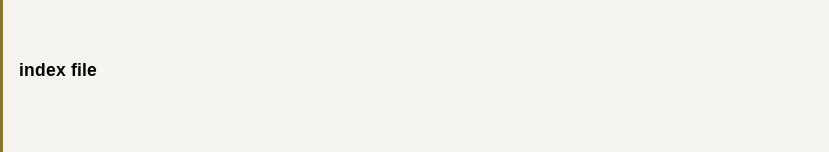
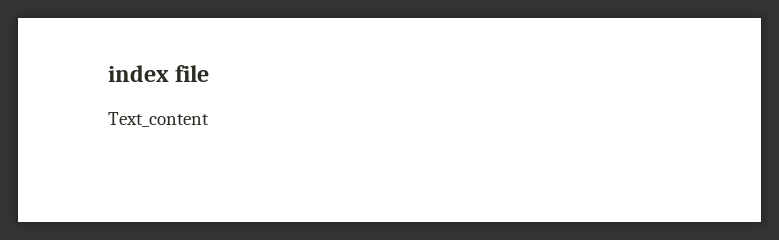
(97, 69) none -> [108,112,209,127] // Text_content

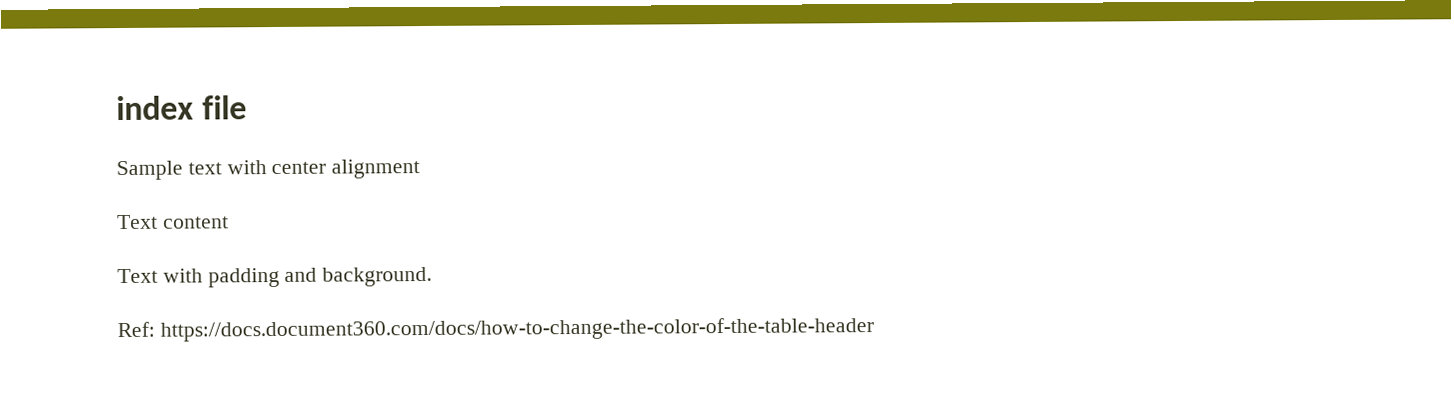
[108,112,209,127] Text_content -> [116,159,421,181] [117,214,229,230] [117,266,433,288] [117,317,874,342] Sample text with center alignment // Text content // Text with padding and background. // Ref: https://docs.document360.com/docs/how-to-change-the-color-of-the-table-header

